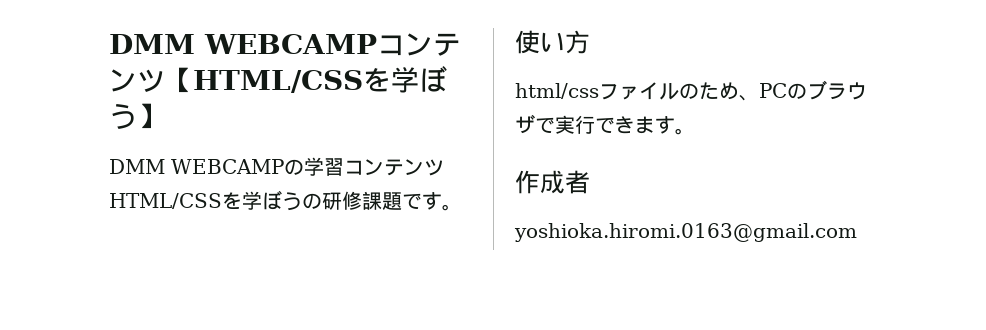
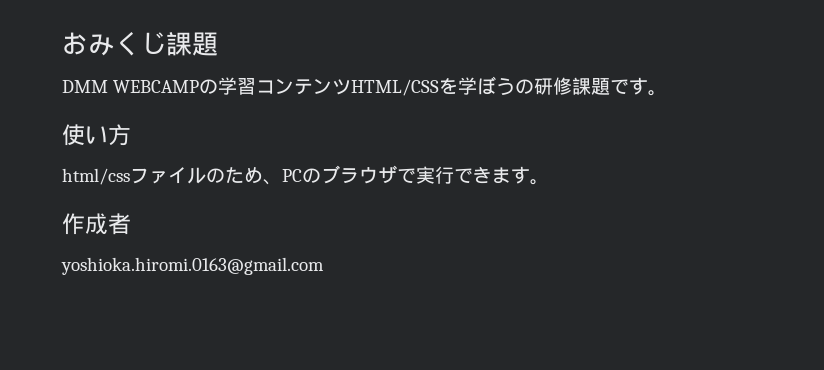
[109,33,462,56] [109,66,447,93] [109,103,165,129] DMM WEBCAMPコンテンツ【HTML/CSSを学ぼう】 -> [62,31,218,56] おみくじ課題

